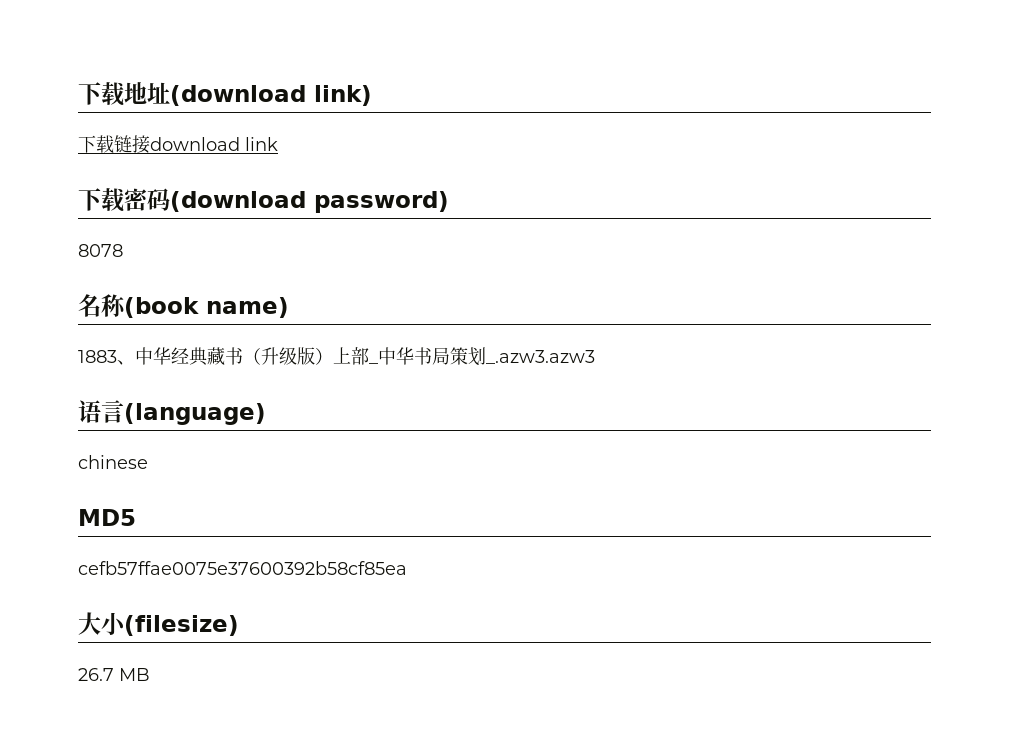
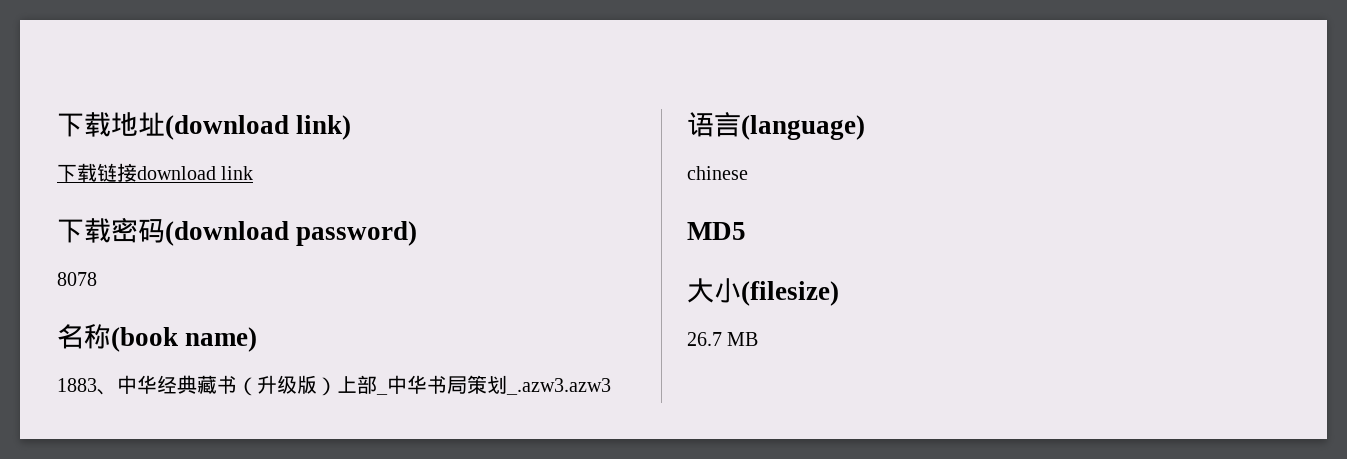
[78,561,407,575] // cefb57ffae0075e37600392b58cf85ea -> (746, 231) none

